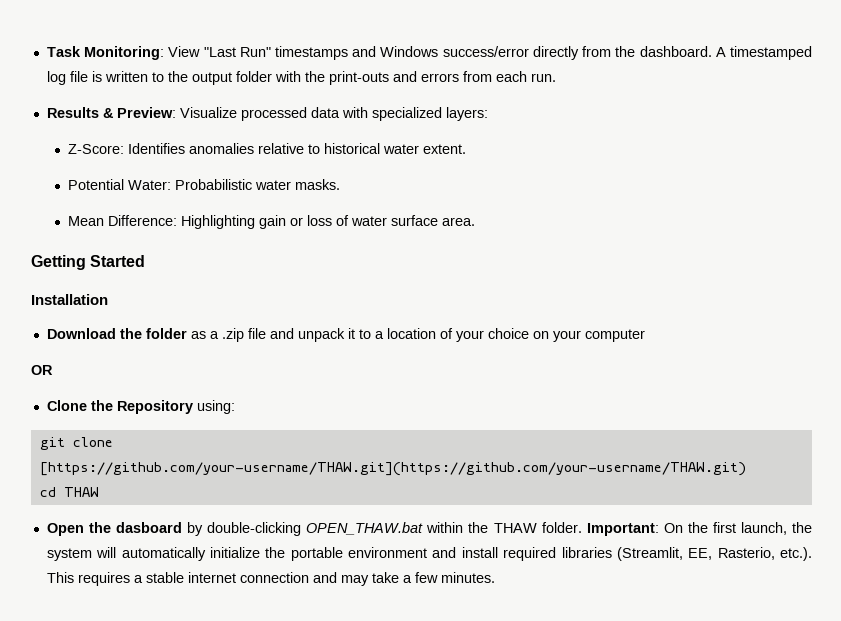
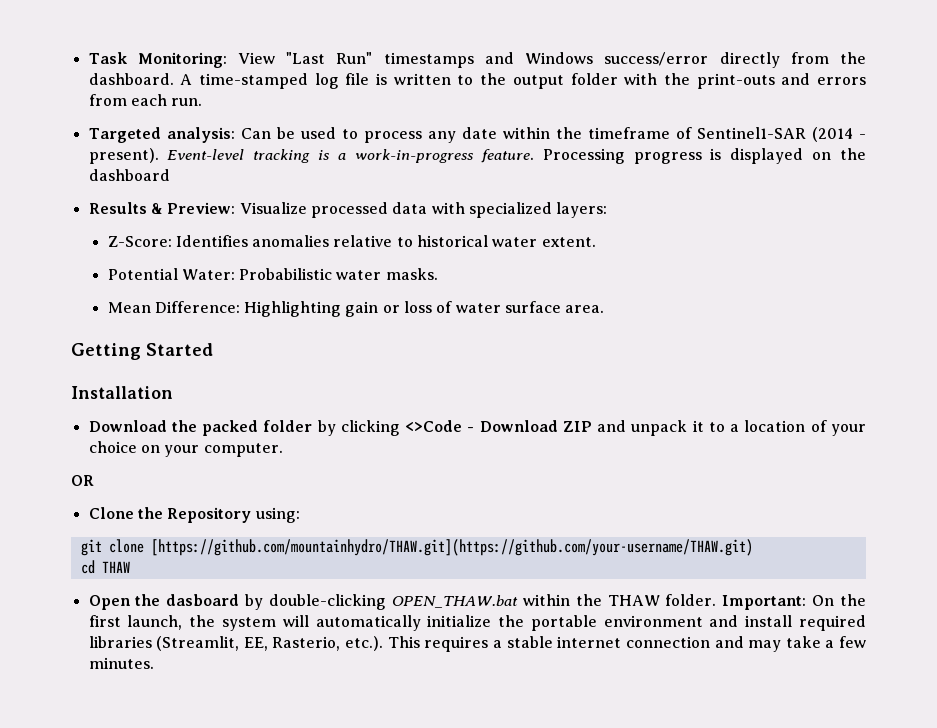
[730,46,812,60] timestamped -> [198,73,308,89] time-stamped
(556, 77) none -> [88,127,866,143] [88,148,867,164] [88,169,170,181] // Targeted analysis: Can be used to process any date within the timeframe of Sentinel1-SAR (2014 - present). Event-level tracking is a work-in-progress feature. Processing progress is displayed on the dashboard
[145,328,266,342] folder as a .zip file -> [202,420,592,436] packed folder by clicking <>Code - Download ZIP
[584,329,645,342] computer -> [203,443,283,457] computer.
[39,462,746,476] [https://github.com/your-username/THAW.git](https://github.com/your-username/THAW.git) -> [150,539,753,556] [https://github.com/mountainhydro/THAW.git](https://github.com/your-username/THAW.git)

